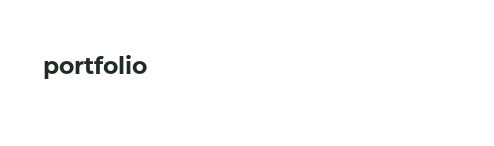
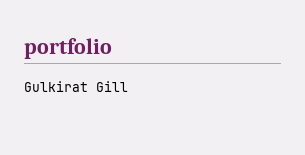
(147, 67) none -> [24,81,128,92] // Gulkirat Gill

